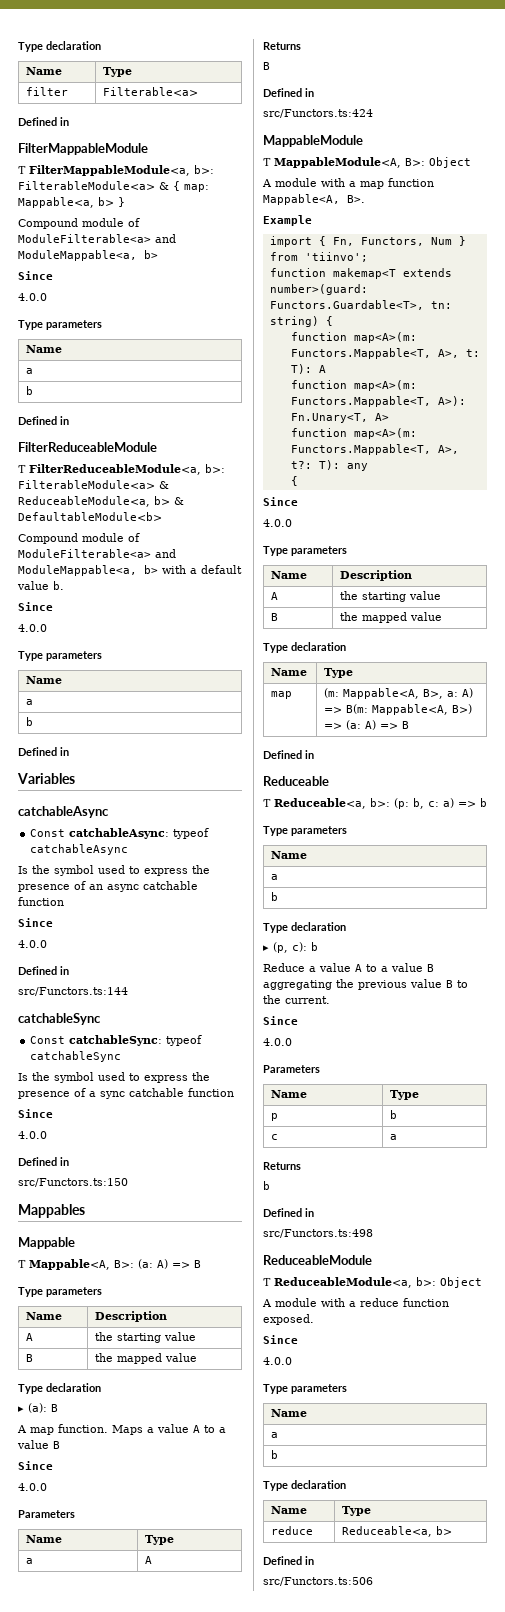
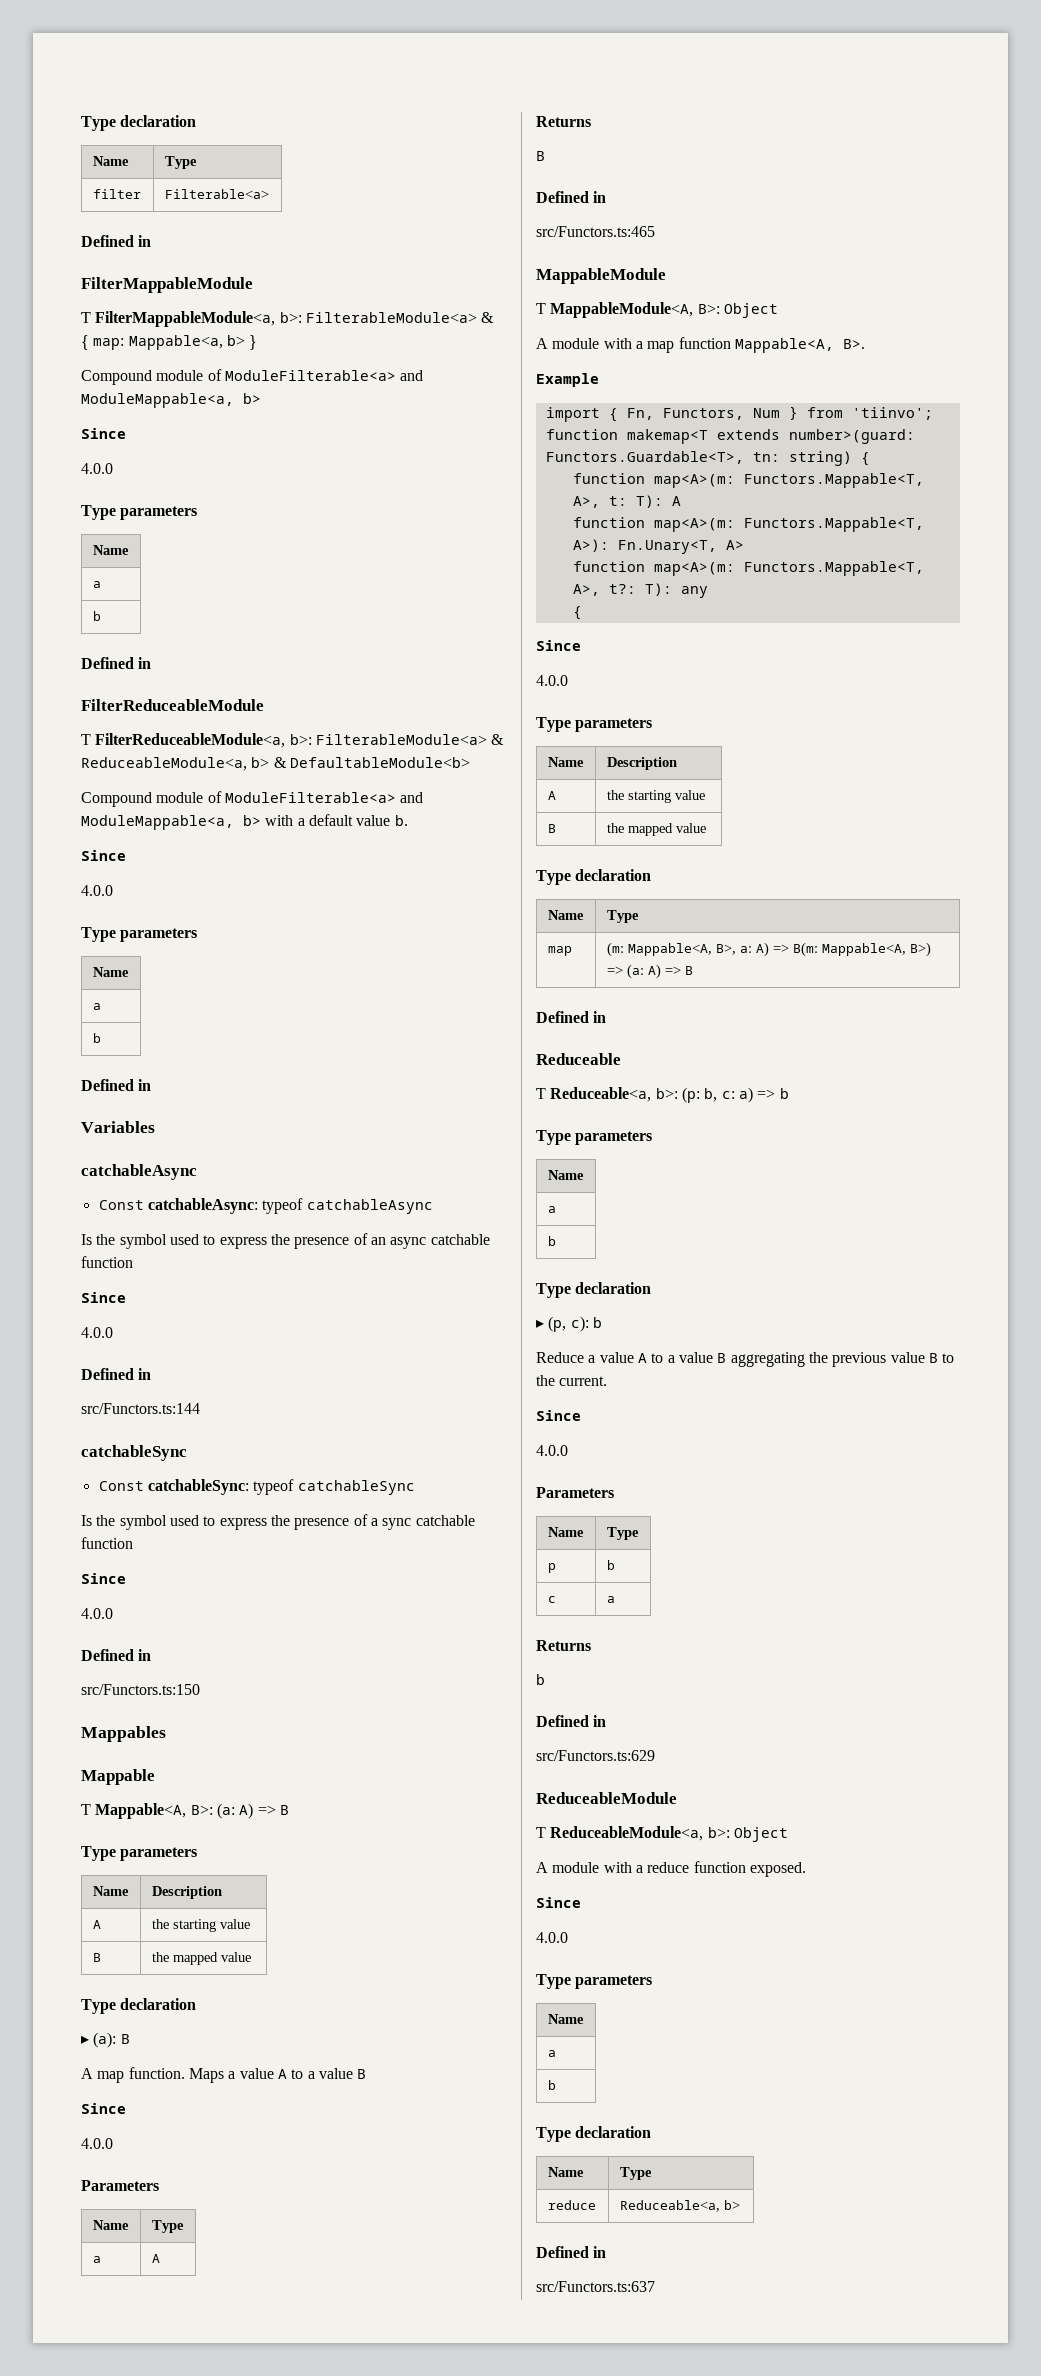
[263,109,373,118] src/Functors.ts:424 -> [536,226,655,237] src/Functors.ts:465
[263,1229,373,1238] src/Functors.ts:498 -> [536,1750,655,1761] src/Functors.ts:629
[263,1577,373,1586] src/Functors.ts:506 -> [536,2281,655,2292] src/Functors.ts:637

